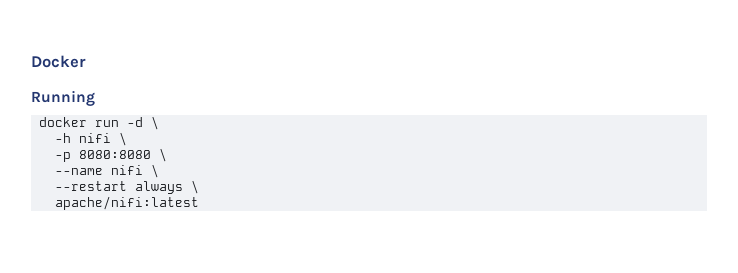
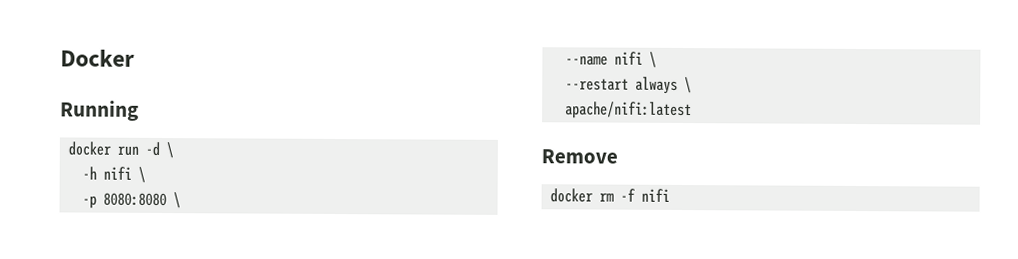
(199, 203) none -> [541,149,618,164] [550,188,671,203] // Remove // docker rm -f nifi

